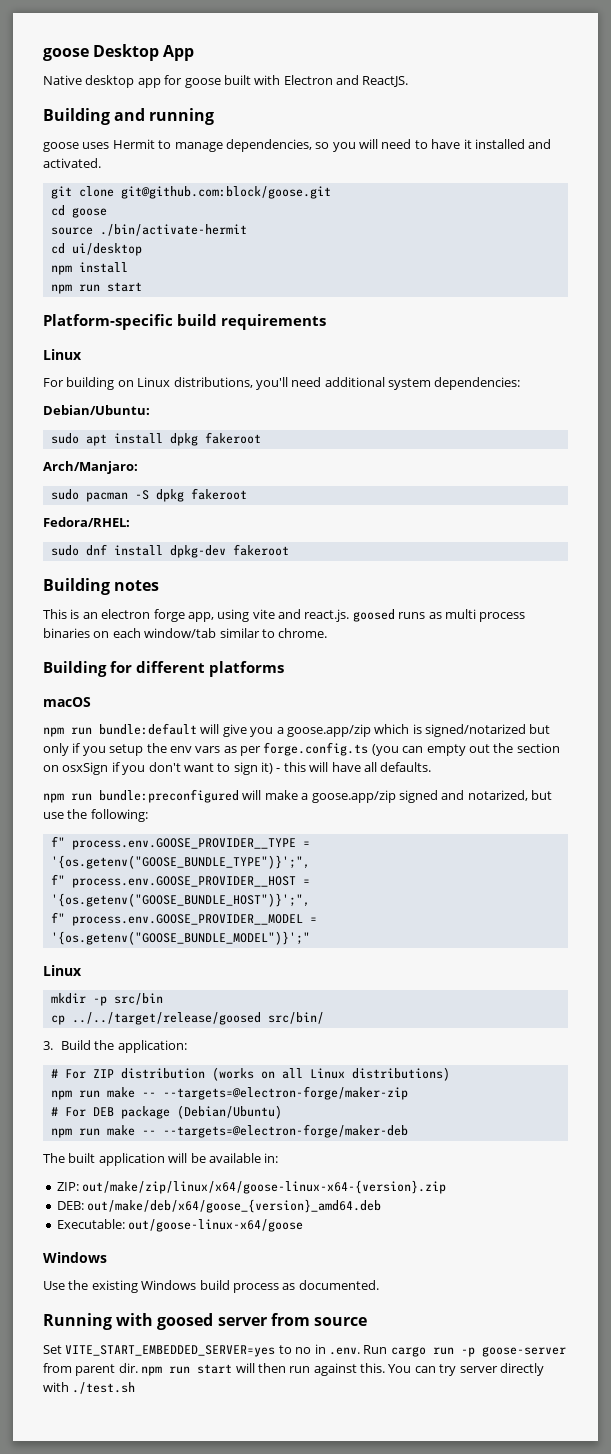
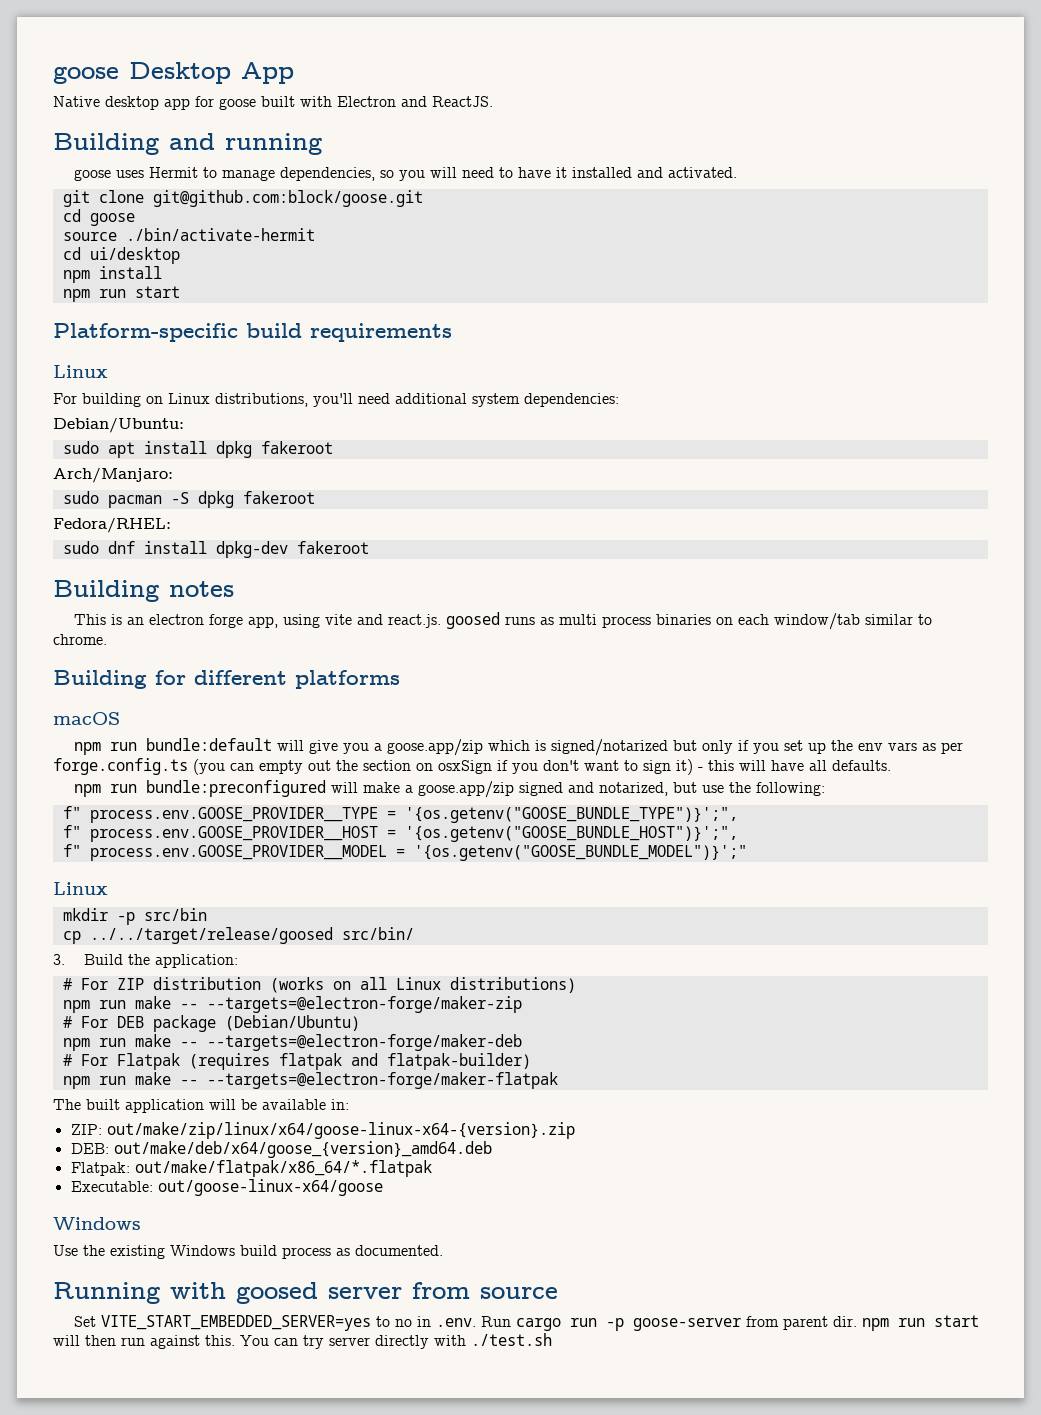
[109,744,144,756] setup -> [784,740,827,754] set up
(408, 1131) none -> [62,1053,531,1070] [62,1072,558,1089] // # For Flatpak (requires flatpak and flatpak-builder) // npm run make -- --targets=@electron-forge/maker-flatpak
(382, 1206) none -> [70,1160,432,1177] // Flatpak: out/make/flatpak/x86_64/*.flatpak

